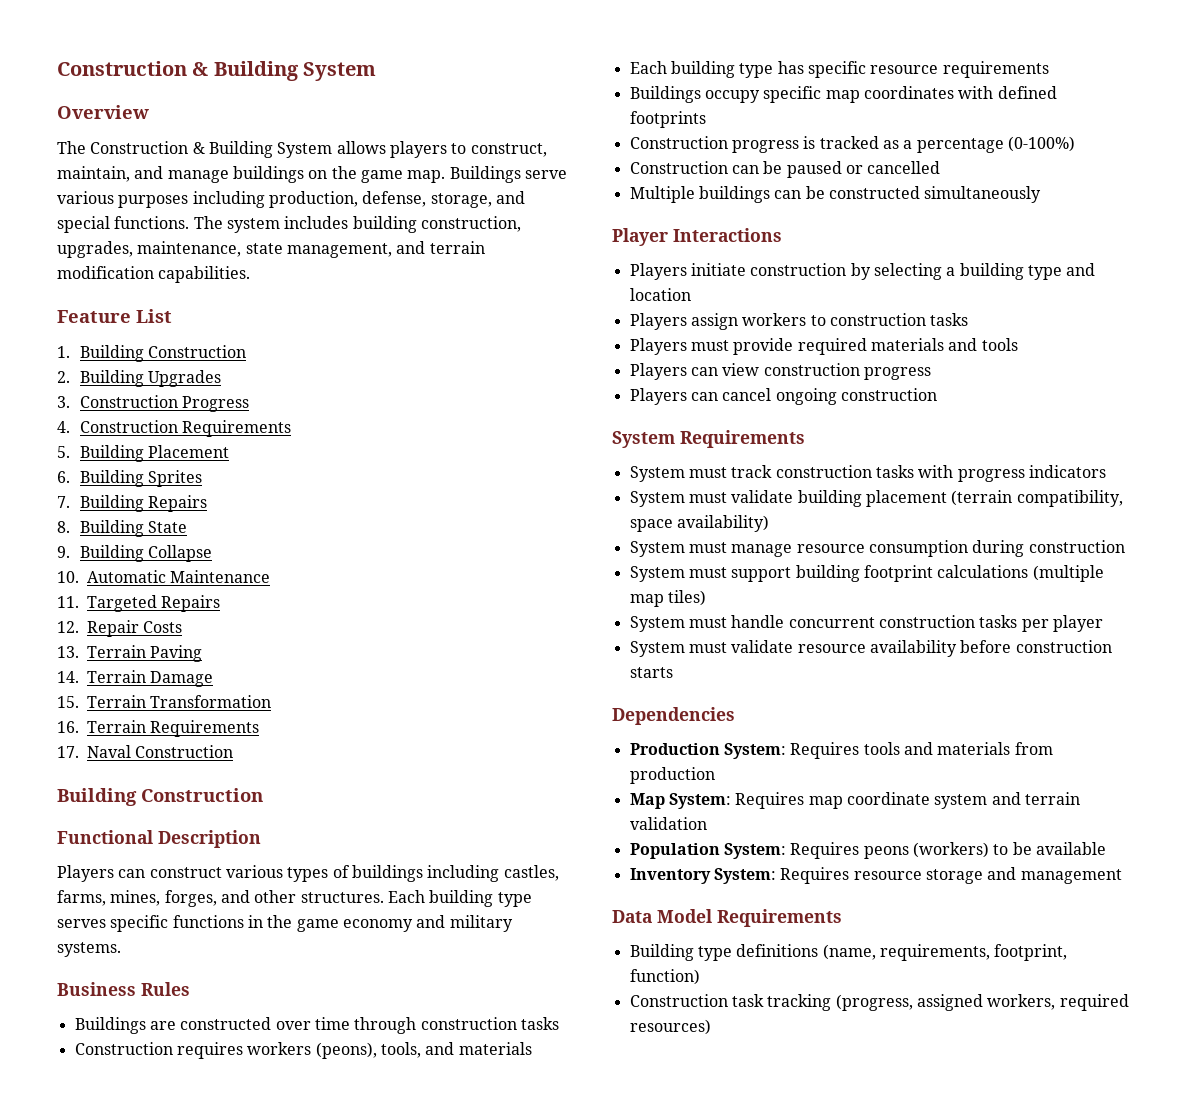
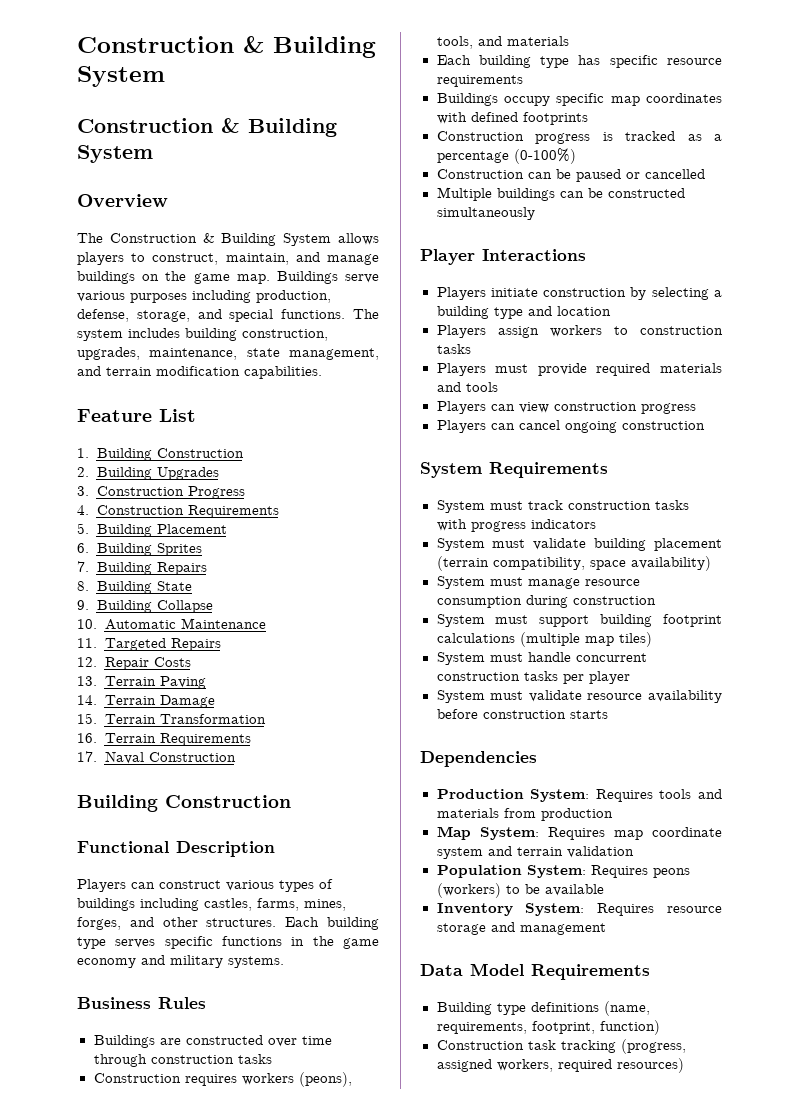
[57,61,377,81] Construction & Building System -> [77,36,376,58] [77,66,165,87] [77,118,337,137] [77,145,153,163] Construction & Building System // Construction & Building System

